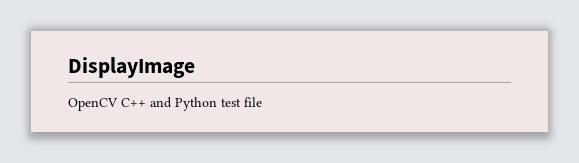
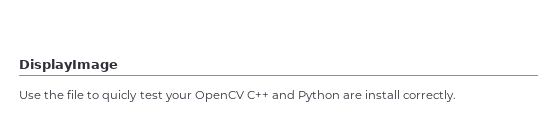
(195, 67) none -> [19,90,192,102] Use the file to quicly test your
[221,97,262,107] test file -> [343,90,456,102] are install correctly.

